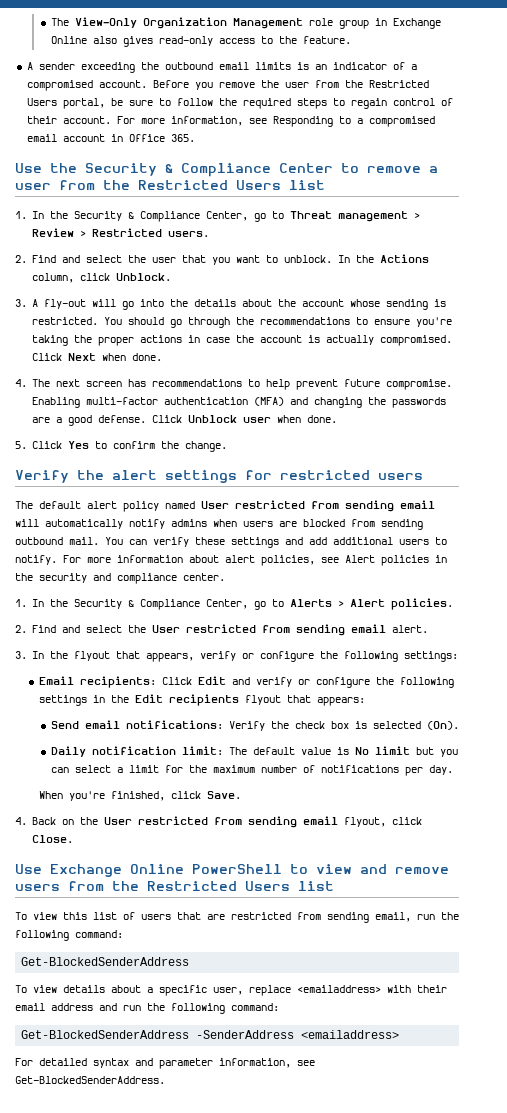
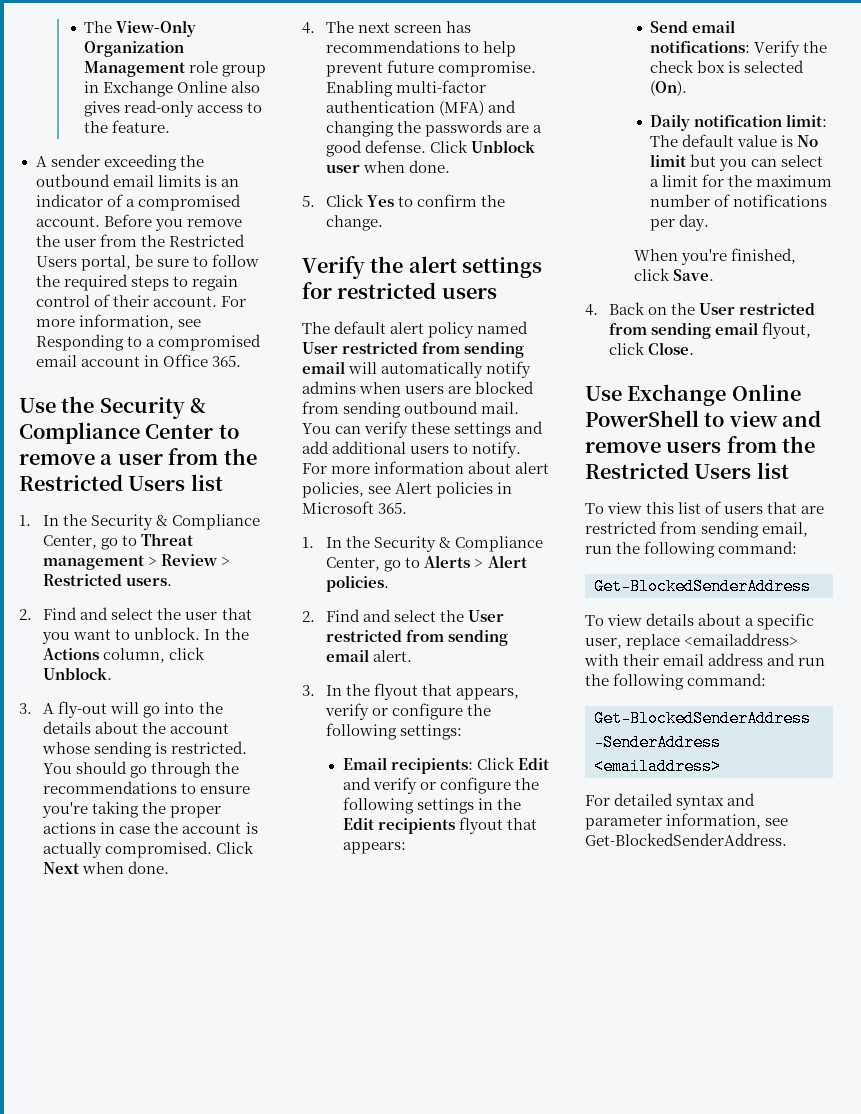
[15,573,225,584] the security and compliance center. -> [302,501,408,514] Microsoft 365.

